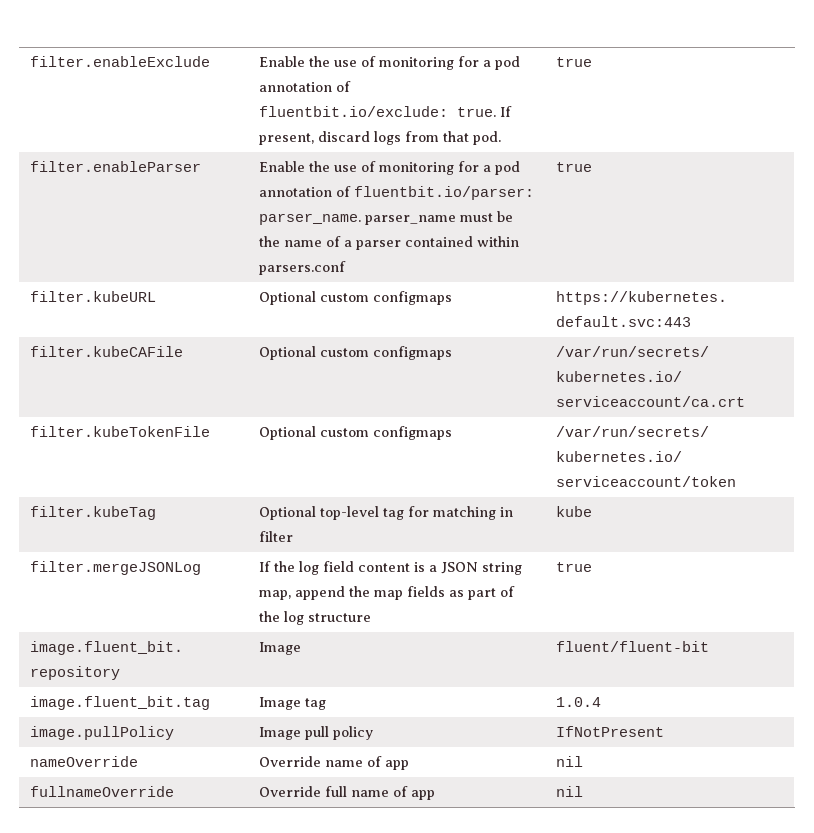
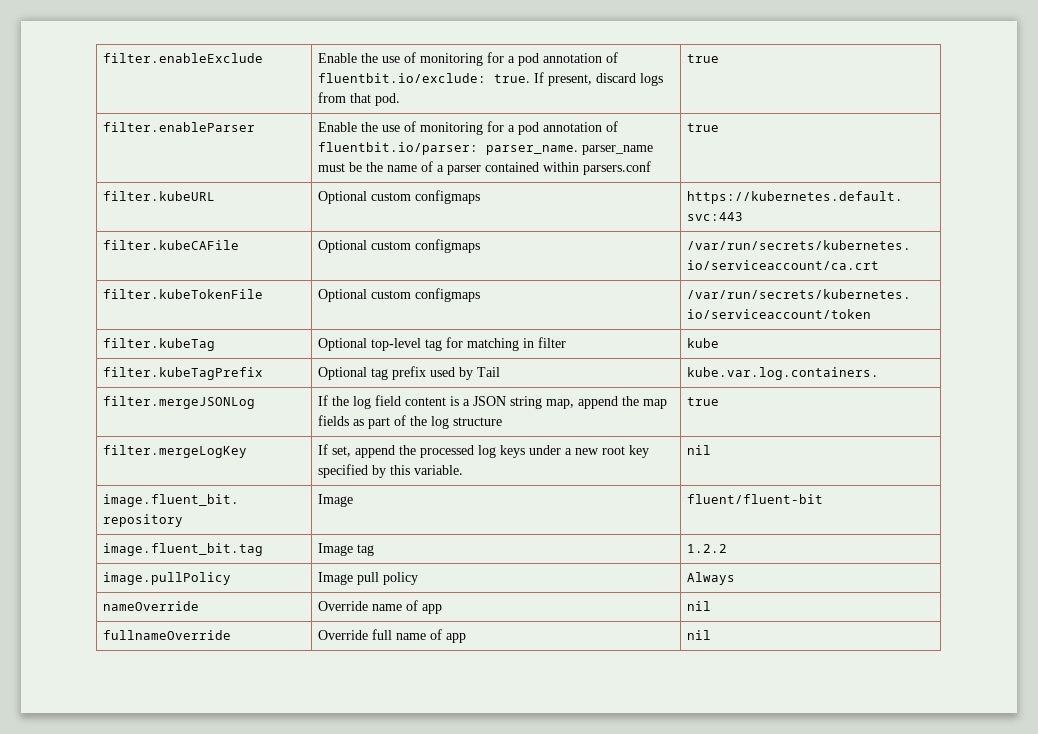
(593, 511) none -> [102,367,263,380] [317,366,500,380] [686,367,879,380] // filter.kubeTagPrefix | Optional tag prefix used by Tail | kube.var.log.containers.
(593, 567) none -> [102,445,247,458] [317,444,649,458] [317,464,463,478] [686,445,711,455] // filter.mergeLogKey | If set, append the processed log keys under a new root key specified by this variable. | nil
[556,697,602,707] 1.0.4 -> [686,544,727,553] 1.2.2
[556,726,665,737] IfNotPresent -> [686,572,735,585] Always

